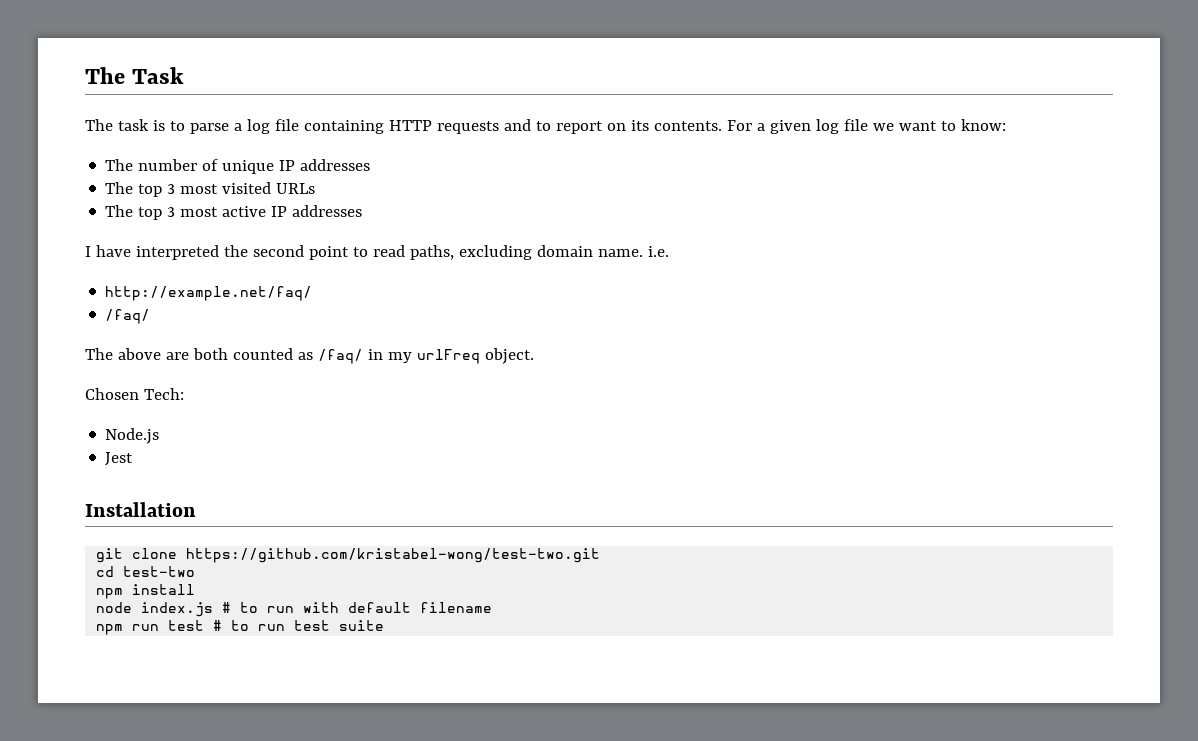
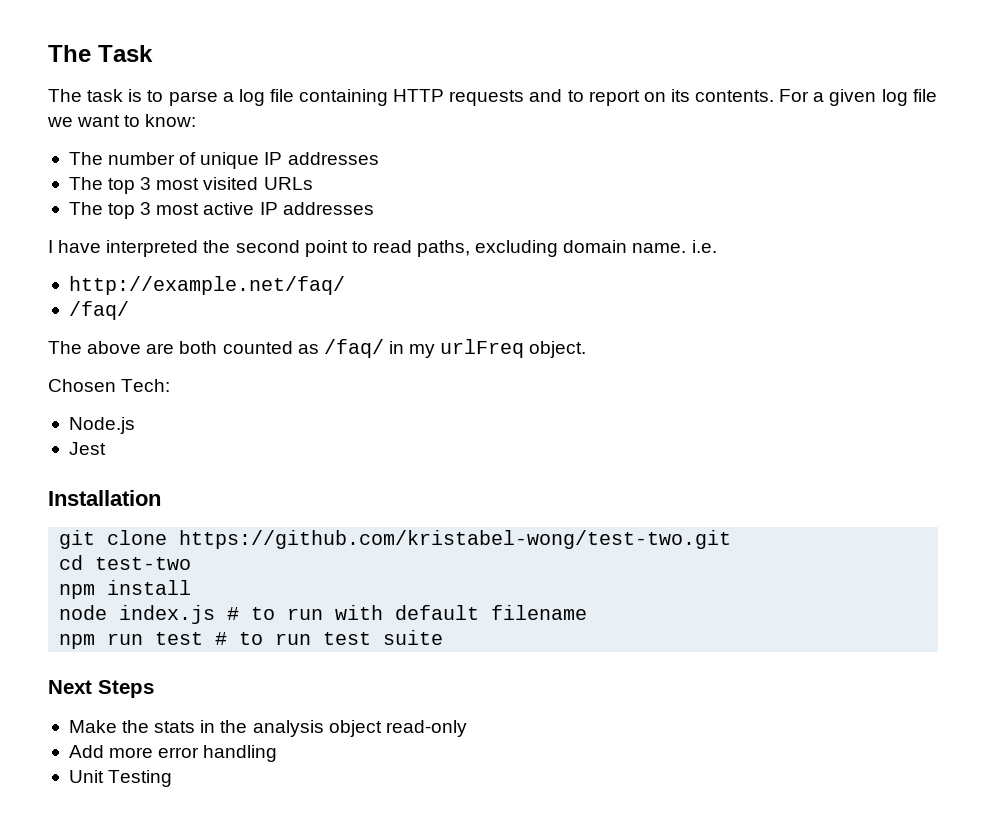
(385, 625) none -> [48,680,154,698] [68,720,467,737] [68,745,278,762] [68,770,173,787] // Next Steps // Make the stats in the analysis object read-only // Add more error handling // Unit Testing

